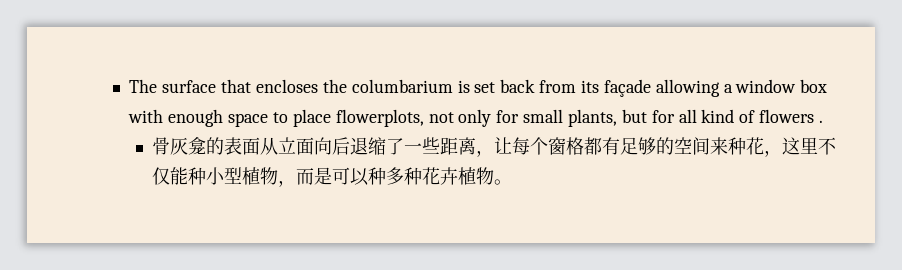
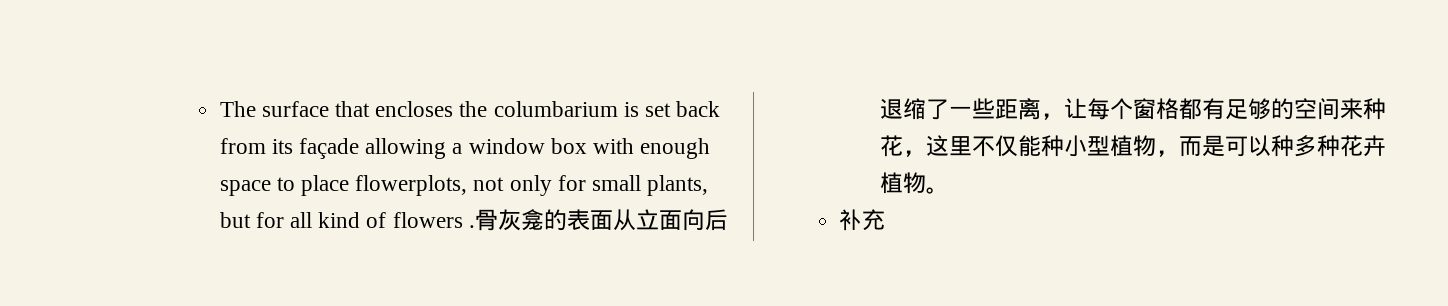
(823, 121) // -> (475, 226) none
(513, 182) none -> [839,209,886,231] // 补充

